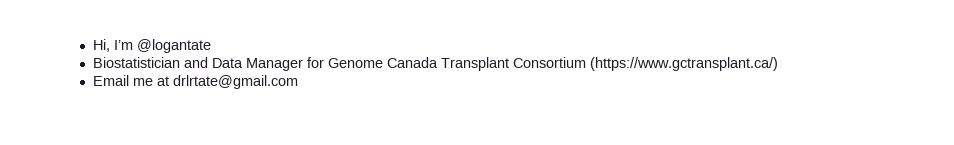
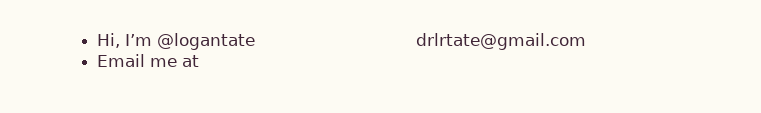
[92,57,778,71] // Biostatistician and Data Manager for Genome Canada Transplant Consortium (https://www.gctransplant.ca/) -> (256, 41) none

